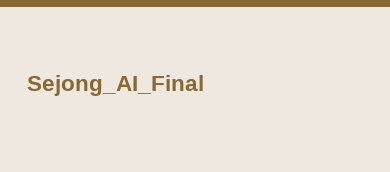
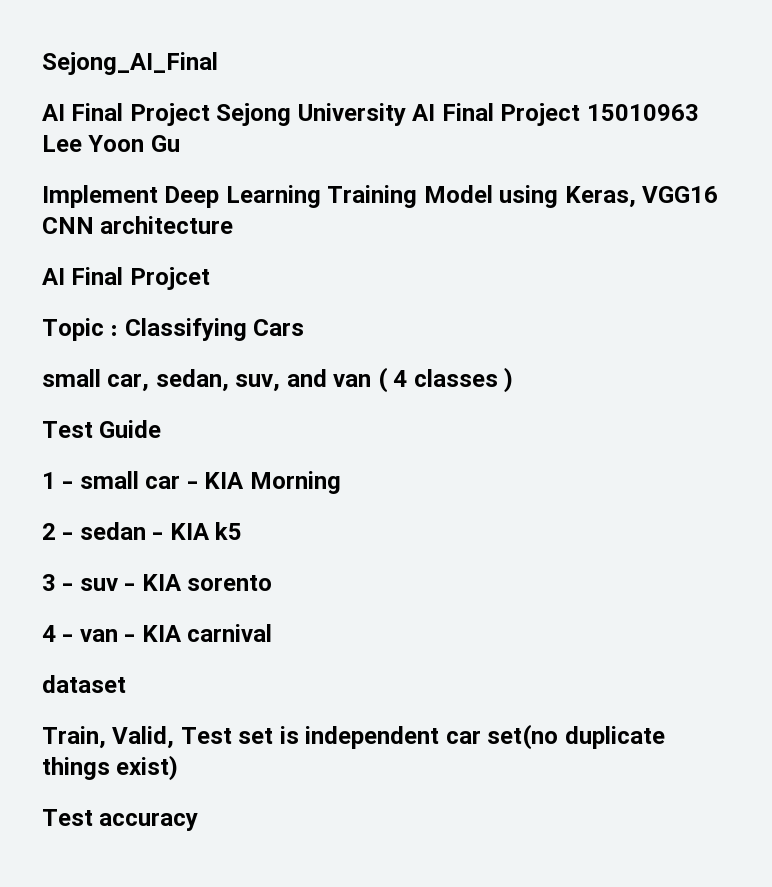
(204, 85) none -> [42,103,699,126] [42,135,180,152] [42,185,719,208] [42,216,234,234] [42,267,210,290] [42,318,305,341] [42,367,514,393] [42,420,162,438] [42,471,341,494] [42,522,243,540] [42,574,273,591] [42,624,273,642] [42,675,126,693] [42,724,665,750] [42,755,179,781] [42,809,199,831] // AI Final Project Sejong University AI Final Project 15010963 Lee Yoon Gu // Implement Deep Learning Training Model using Keras, VGG16 CNN architecture // AI Final Projcet // Topic : Classifying Cars // small car, sedan, suv, and van ( 4 classes ) // Test Guide // 1 - small car - KIA Morning // 2 - sedan - KIA k5 // 3 - suv - KIA sorento // 4 - van - KIA carnival // dataset // Train, Valid, Test set is independent car set(no duplicate things exist) // Test accuracy

